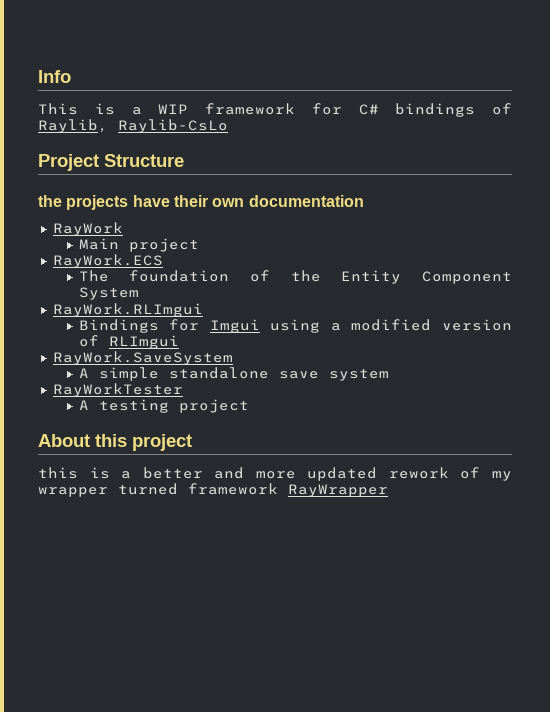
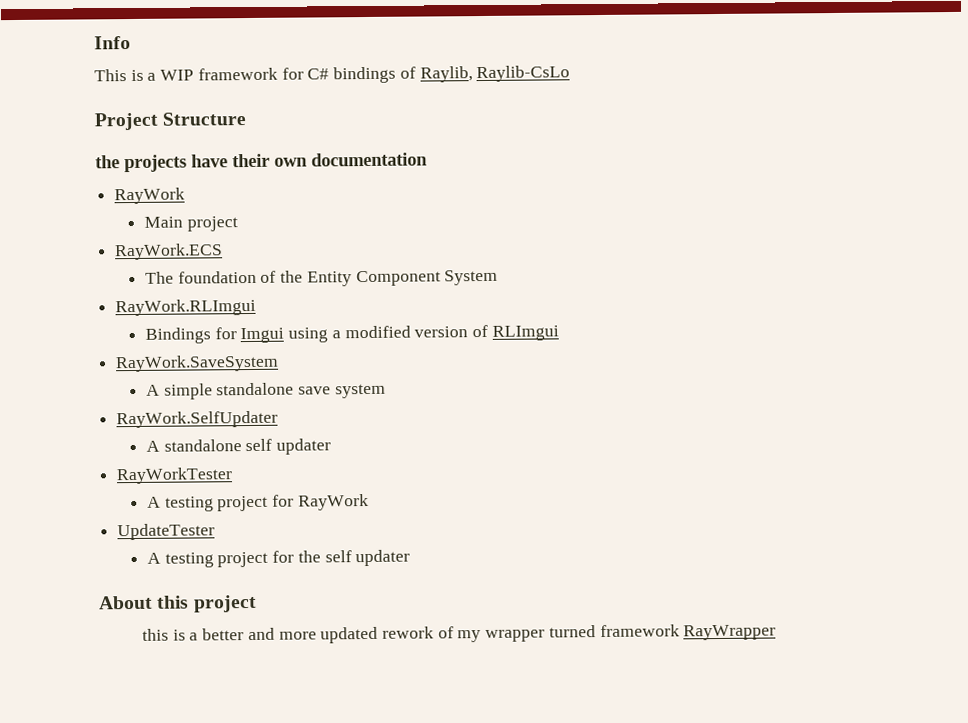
(389, 375) none -> [116,410,279,429] [145,438,332,455] // RayWork.SelfUpdater // A standalone self updater
(249, 406) none -> [272,493,369,511] [117,523,216,541] [146,549,411,568] for RayWork // UpdateTester // A testing project for the self updater

